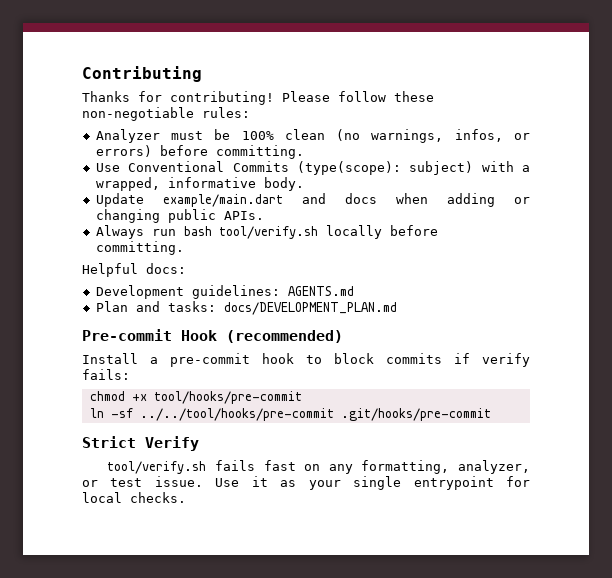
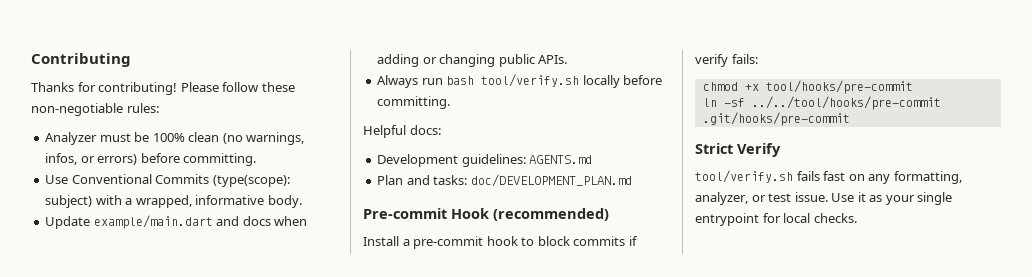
[223,302,397,315] docs/DEVELOPMENT_PLAN.md -> [470,174,632,187] doc/DEVELOPMENT_PLAN.md

